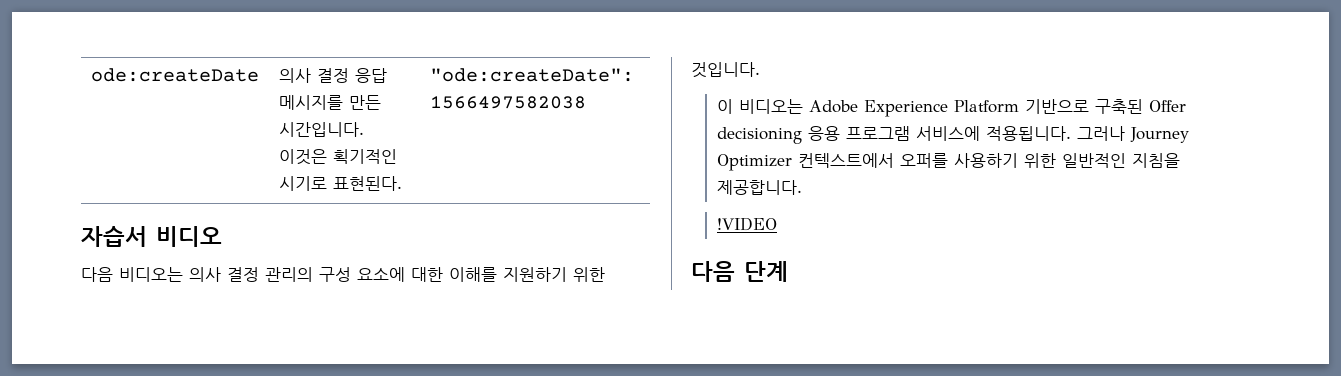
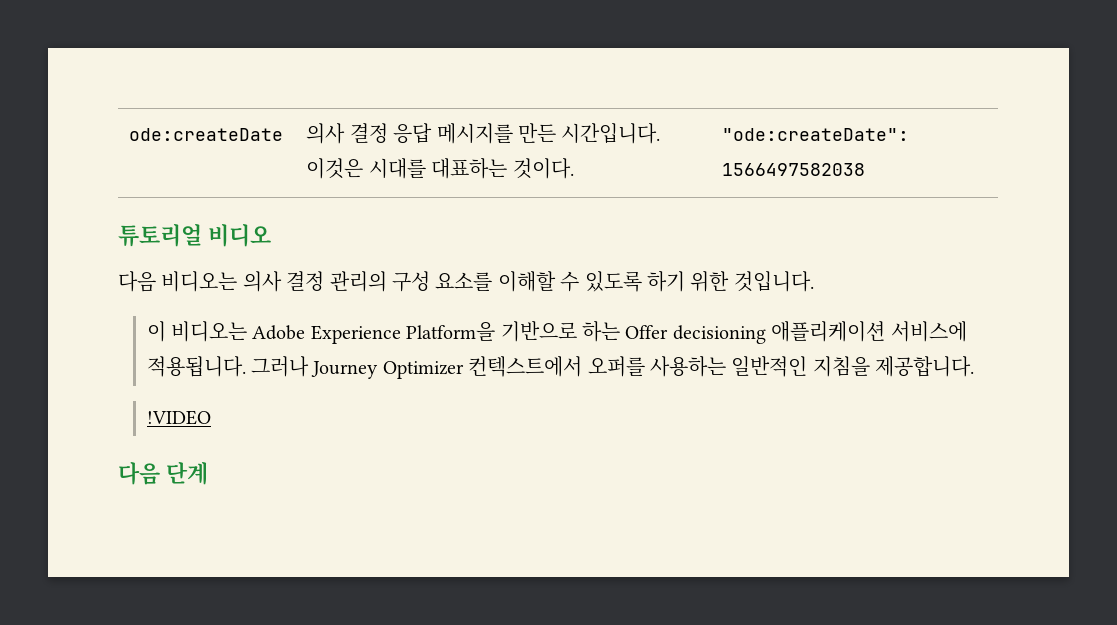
[332,149,397,164] [278,176,402,191] 획기적인 시기로 표현된다. -> [368,158,574,179] 시대를 대표하는 것이다.
[81,226,147,247] 자습서 -> [118,224,202,247] 튜토리얼
[357,267,567,282] 요소에 대한 이해를 지원하기 -> [435,271,685,292] 요소를 이해할 수 있도록 하기
[953,99,1186,114] [716,126,910,144] Platform 기반으로 구축된 Offer decisioning 응용 프로그램 -> [406,321,886,344] Platform을 기반으로 하는 Offer decisioning 애플리케이션
[953,153,1056,168] 사용하기 위한 -> [650,356,727,377] 사용하는

